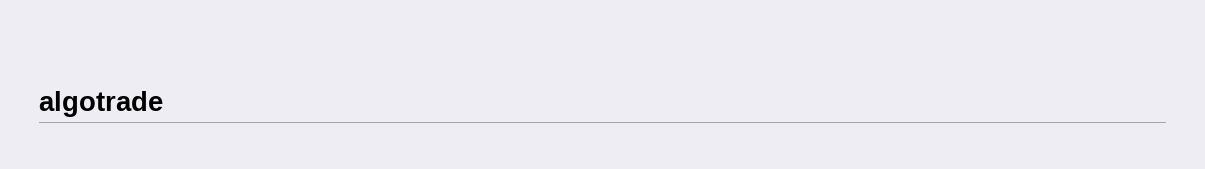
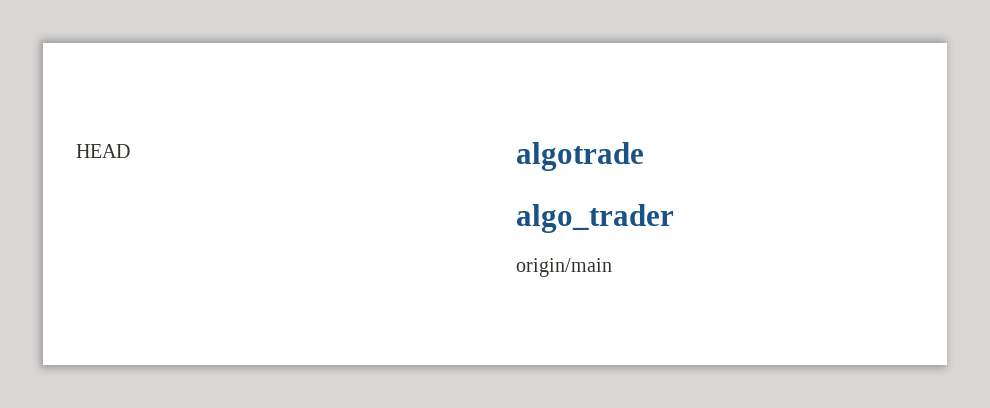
(39, 104) none -> [76,144,130,158] HEAD //
(163, 104) none -> [516,204,674,233] [516,258,612,277] // algo_trader // origin/main

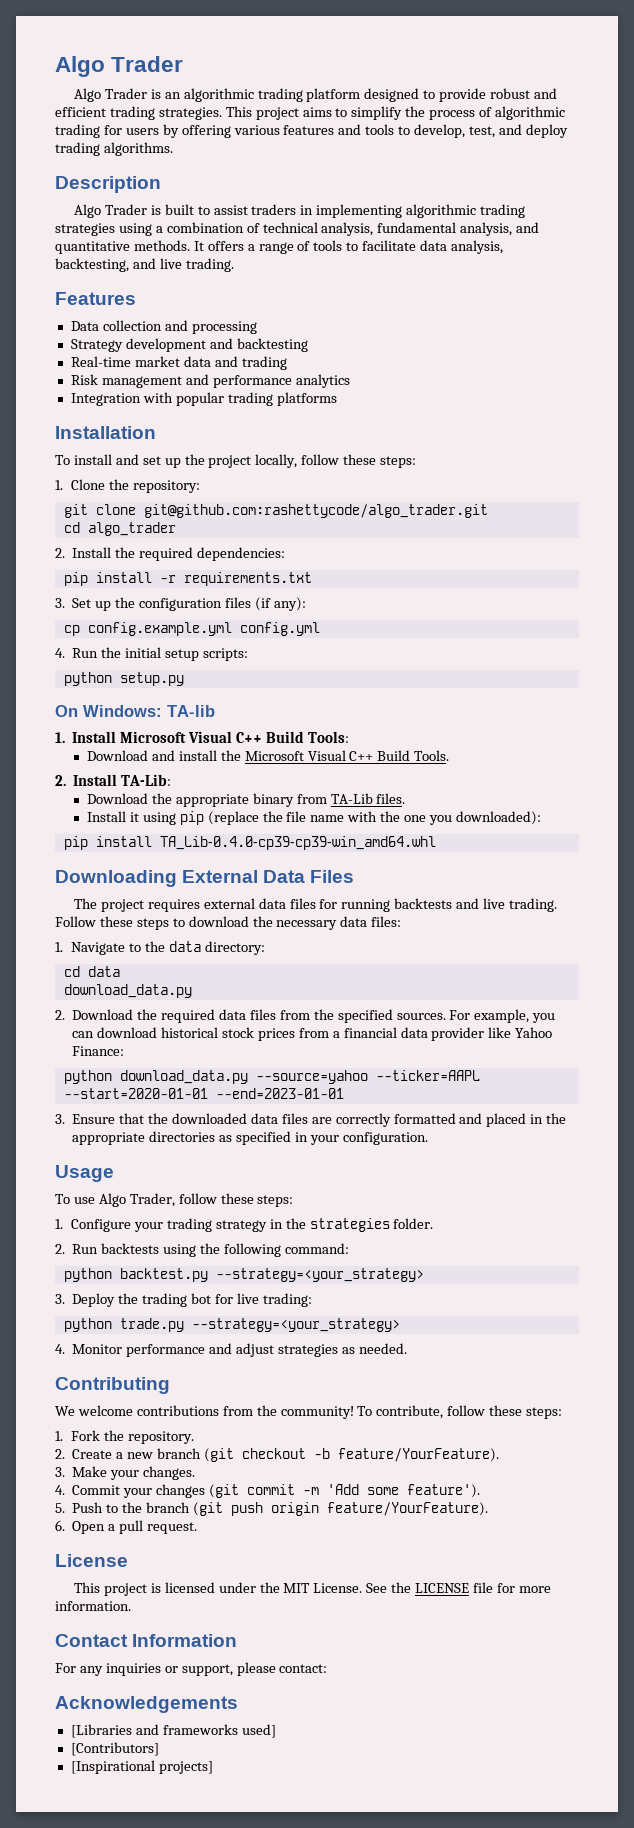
[76,144,130,158] [516,142,644,171] [516,204,674,233] [516,258,612,277] HEAD // algotrade // algo_trader // origin/main -> [55,56,184,77] [73,88,557,102] [55,106,566,120] [55,124,568,138] [55,142,173,156] [55,176,161,193] [73,204,526,218] [55,222,540,236] [55,240,504,254] [55,258,234,272] [55,292,136,305] [70,320,257,334] [70,338,308,352] [70,356,287,370] [70,374,350,388] [70,392,337,406] [55,426,156,439] [55,454,417,468] [55,479,200,493] [63,504,488,518] [63,522,176,536] [55,547,285,561] [63,572,312,586] [55,597,306,611] [63,622,320,636] [55,647,248,661] [63,672,184,686] [55,705,215,717] [55,731,349,743] [86,750,450,761] [55,774,172,786] [86,793,406,807] [86,811,541,825] [63,836,436,850] [55,870,355,887] [73,898,557,912] [55,916,402,930] [55,941,265,955] [63,966,120,977] [63,984,192,998] [55,1009,556,1023] [72,1027,553,1041] [72,1046,125,1056] [63,1070,480,1084] [63,1088,344,1099] [55,1113,567,1127] [72,1131,428,1145] [55,1165,114,1182] [55,1193,294,1207] [55,1218,434,1232] [55,1243,349,1257] [63,1268,424,1282] [55,1293,312,1307] [63,1318,400,1332] [55,1343,407,1357] [55,1377,170,1394] [55,1405,563,1419] [55,1430,194,1444] [55,1448,499,1462] [55,1466,196,1480] [55,1484,480,1498] [55,1502,488,1516] [55,1520,197,1534] [55,1554,128,1567] [73,1582,551,1596] [55,1601,131,1611] [55,1634,238,1647] [55,1662,328,1676] [55,1696,238,1713] [70,1724,276,1738] [70,1742,159,1756] [70,1760,213,1774] Algo Trader // Algo Trader is an algorithmic trading platform designed to provide robust and efficient trading strategies. This project aims to simplify the process of algorithmic trading for users by offering various features and tools to develop, test, and deploy trading algorithms. // Description // Algo Trader is built to assist traders in implementing algorithmic trading strategies using a combination of technical analysis, fundamental analysis, and quantitative methods. It offers a range of tools to facilitate data analysis, backtesting, and live trading. // Features // Data collection and processing // Strategy development and backtesting // Real-time market data and trading // Risk management and performance analytics // Integration with popular trading platforms // Installation // To install and set up the project locally, follow these steps: // 1. Clone the repository: // git clone git@github.com:rashettycode/algo_trader.git // cd algo_trader // 2. Install the required dependencies: // pip install -r requirements.txt // 3. Set up the configuration files (if any): // cp config.example.yml config.yml // 4. Run the initial setup scripts: // python setup.py // On Windows: TA-lib // 1. Install Microsoft Visual C++ Build Tools: // Download and install the Microsoft Visual C++ Build Tools. // 2. Install TA-Lib: // Download the appropriate binary from TA-Lib files. // Install it using pip (replace the file name with the one you downloaded): // pip install TA_Lib‑0.4.0‑cp39‑cp39‑win_amd64.whl // Downloading External Data Files // The project requires external data files for running backtests and live trading. Follow these steps to download the necessary data files: // 1. Navigate to the data directory: // cd data // download_data.py // 2. Download the required data files from the specified sources. For example, you can download historical stock prices from a financial data provider like Yahoo Finance: // python download_data.py --source=yahoo --ticker=AAPL --start=2020-01-01 --end=2023-01-01 // 3. Ensure that the downloaded data files are correctly formatted and placed in the appropriate directories as specified in your configuration. // Usage // To use Algo Trader, follow these steps: // 1. Configure your trading strategy in the strategies folder. // 2. Run backtests using the following command: // python backtest.py --strategy=<your_strategy> // 3. Deploy the trading bot for live trading: // python trade.py --strategy=<your_strategy> // 4. Monitor performance and adjust strategies as needed. // Contributing // We welcome contributions from the community! To contribute, follow these steps: // 1. Fork the repository. // 2. Create a new branch (git checkout -b feature/YourFeature). // 3. Make your changes. // 4. Commit your changes (git commit -m 'Add some feature'). // 5. Push to the branch (git push origin feature/YourFeature). // 6. Open a pull request. // License // This project is licensed under the MIT License. See the LICENSE file for more information. // Contact Information // For any inquiries or support, please contact: // Acknowledgements // [Libraries and frameworks used] // [Contributors] // [Inspirational projects]

